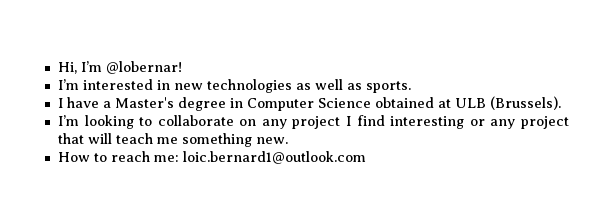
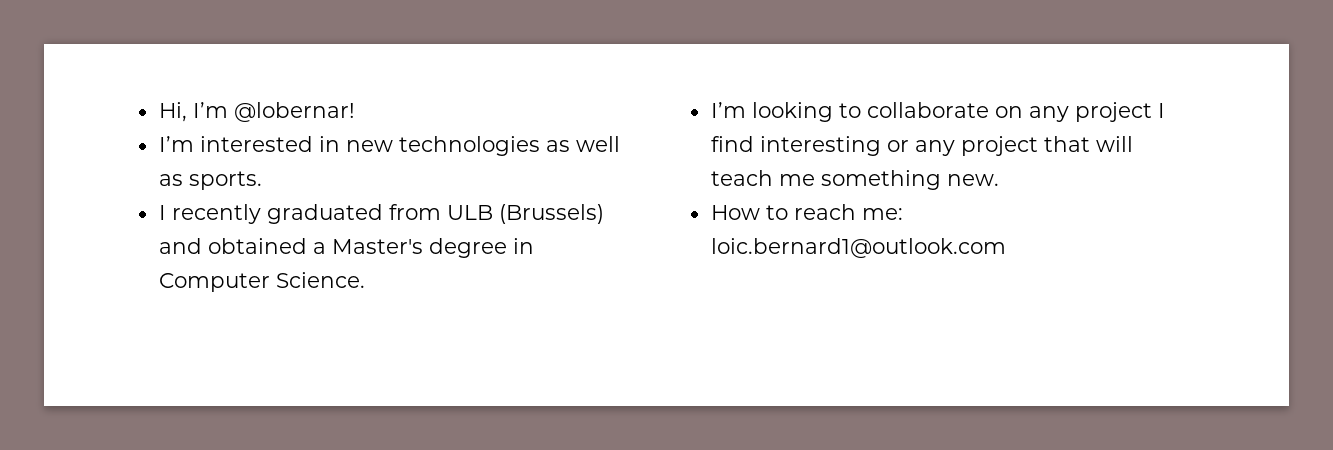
[66,97,99,108] have -> [171,204,604,224] [158,238,307,254] recently graduated from ULB (Brussels) and obtained
[317,96,561,110] Science obtained at ULB (Brussels). -> [275,272,365,288] Science.

